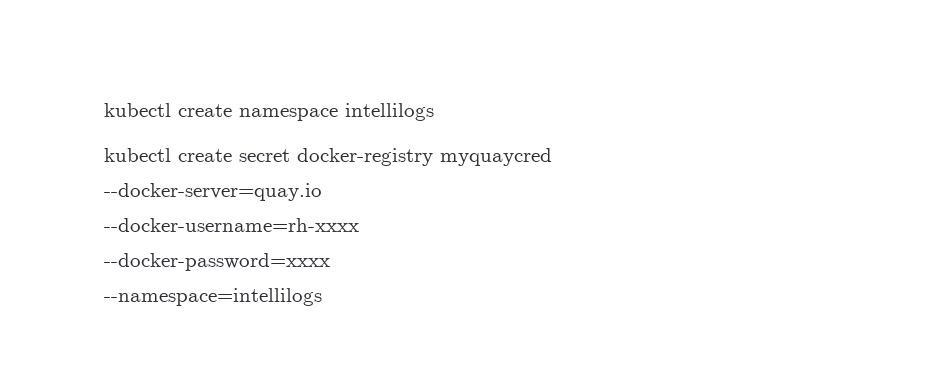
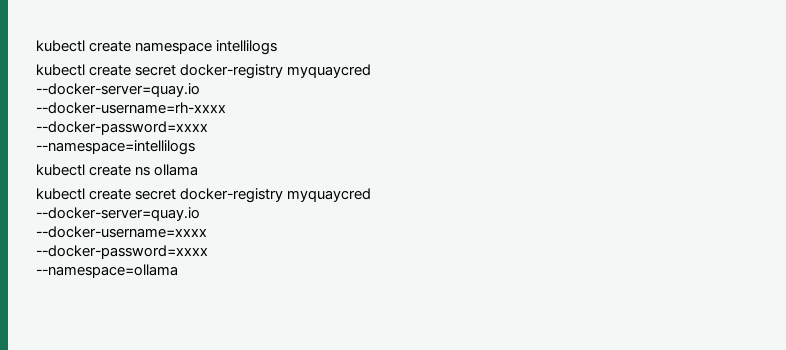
(322, 297) none -> [36,164,199,176] [36,188,372,203] [36,207,200,221] [36,226,207,238] [36,245,208,259] [36,264,178,278] // kubectl create ns ollama // kubectl create secret docker-registry myquaycred // --docker-server=quay.io // --docker-username=xxxx // --docker-password=xxxx // --namespace=ollama

